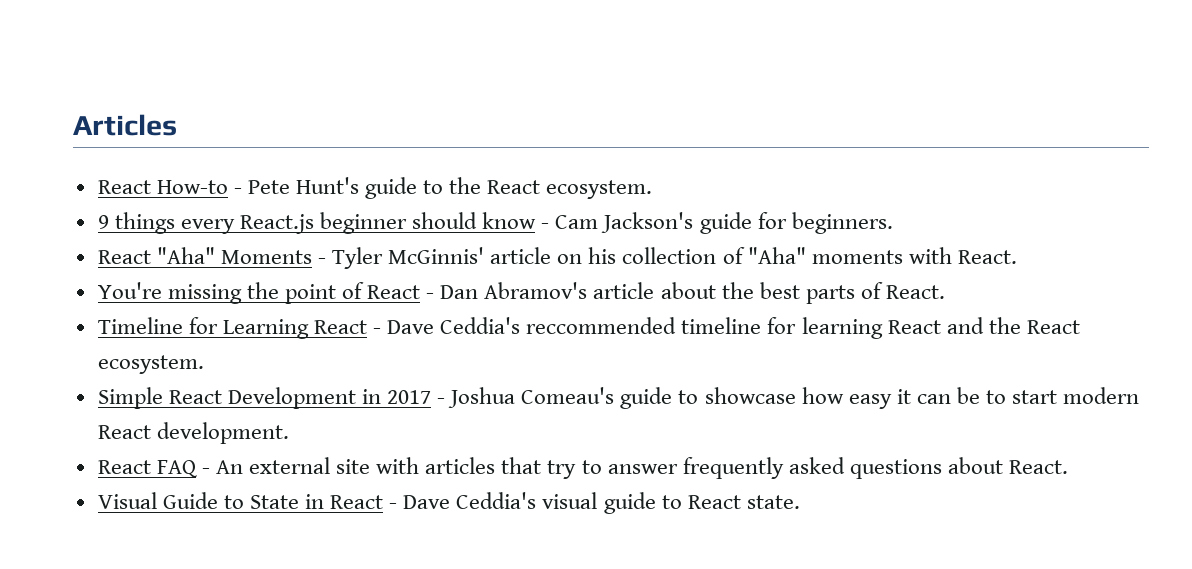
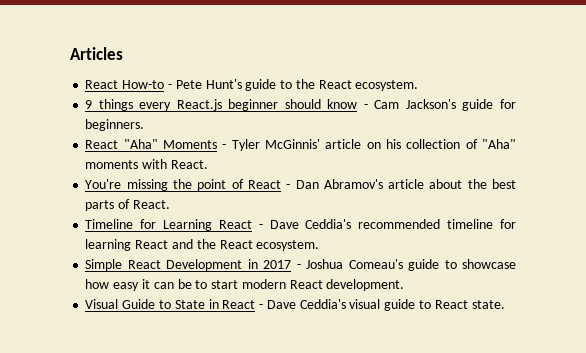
[526,317,677,334] reccommended -> [358,219,441,229] recommended
[97,457,1068,479] // React FAQ - An external site with articles that try to answer frequently asked questions about React. -> (405, 285) none

